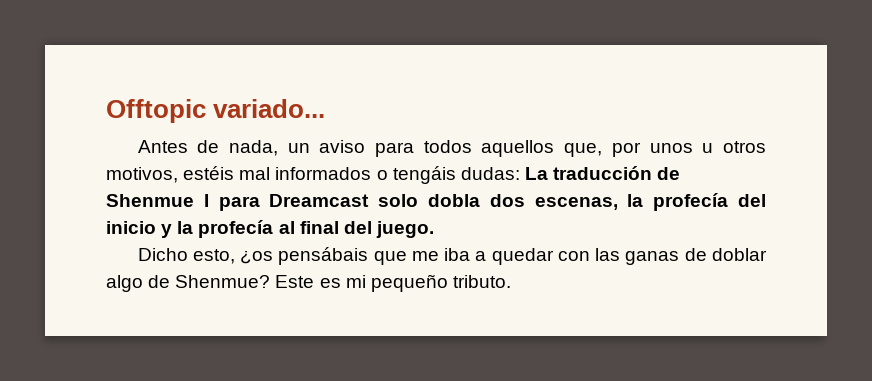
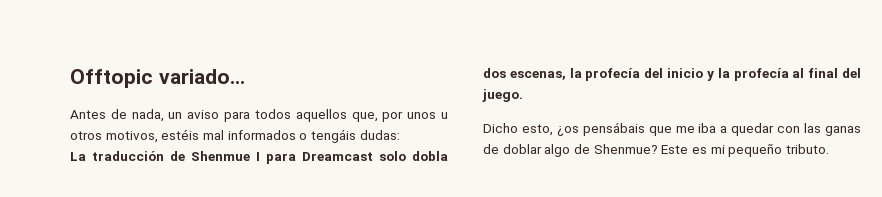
(520, 173) none -> (400, 135) //

